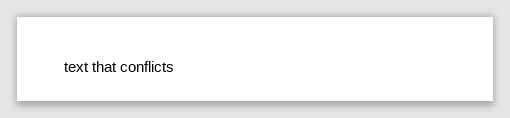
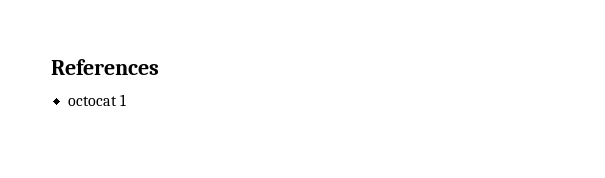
[64,61,175,72] text that conflicts -> [51,59,159,75] [68,94,127,106] References // octocat 1

